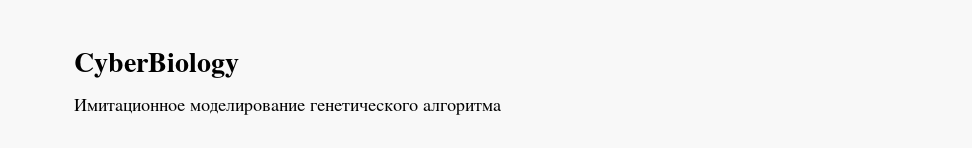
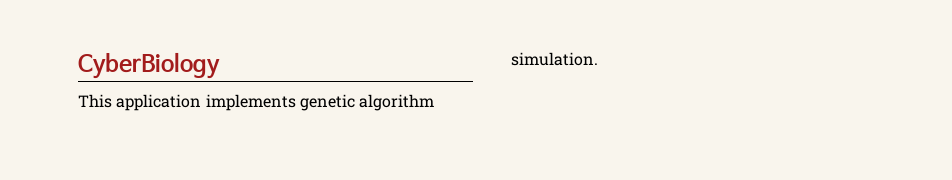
[74,99,502,115] Имитационное моделирование генетического алгоритма -> [78,94,435,111] [511,52,598,66] This application implements genetic algorithm simulation.

